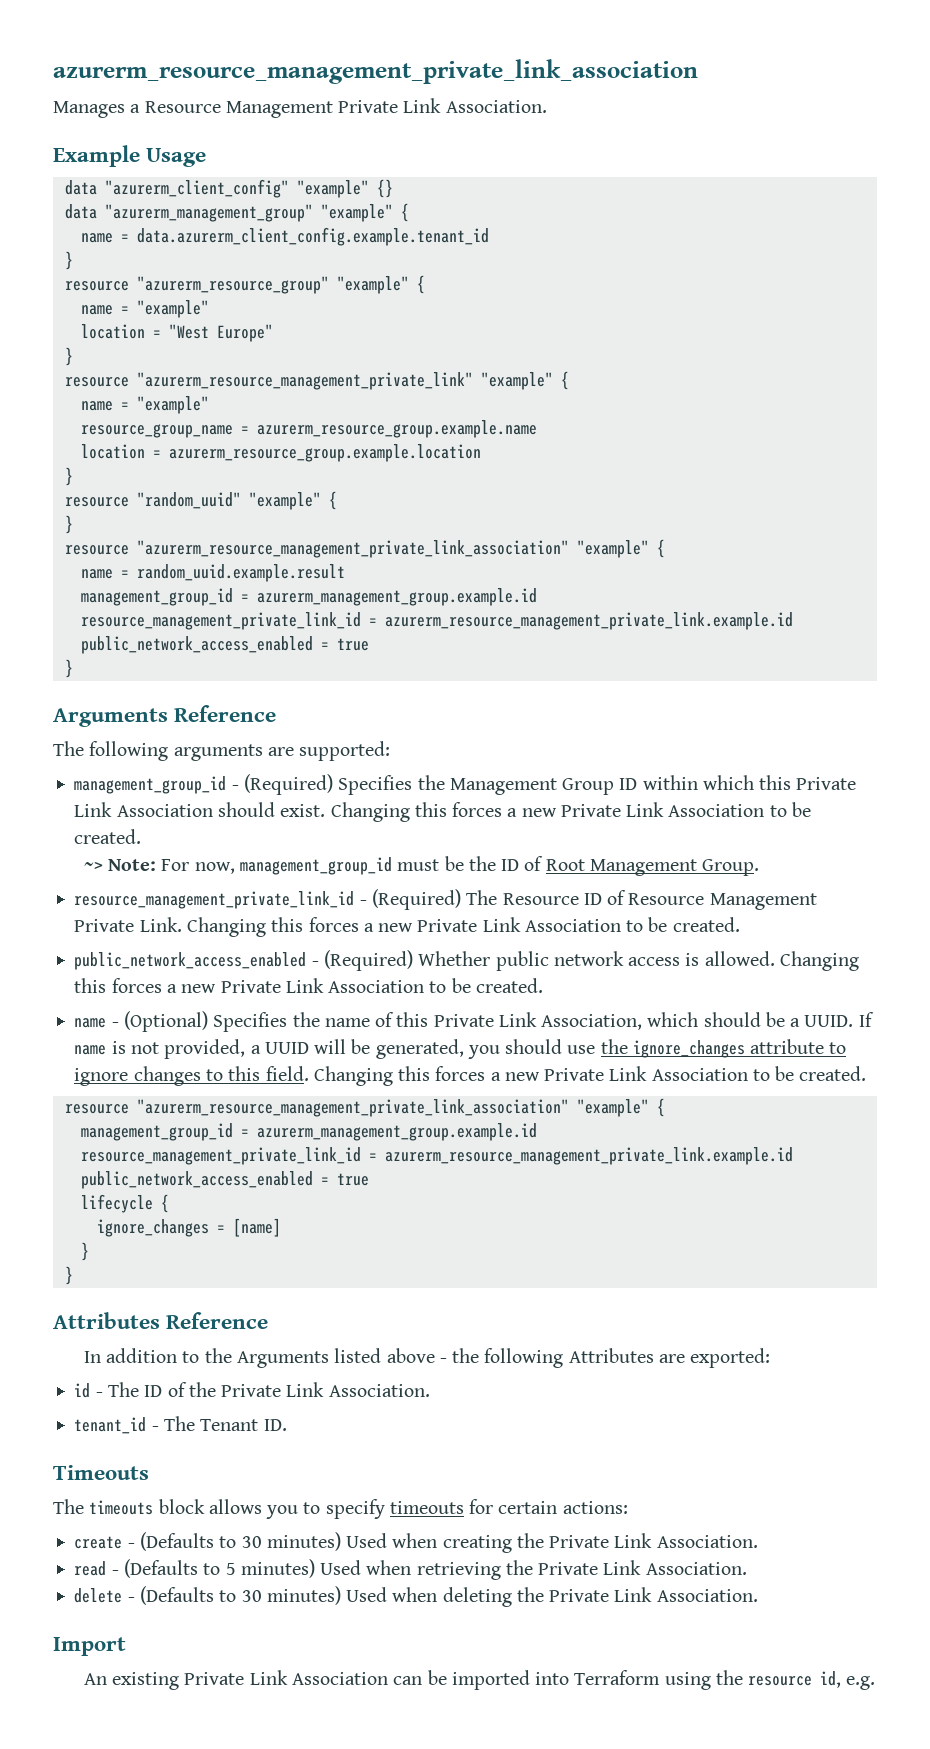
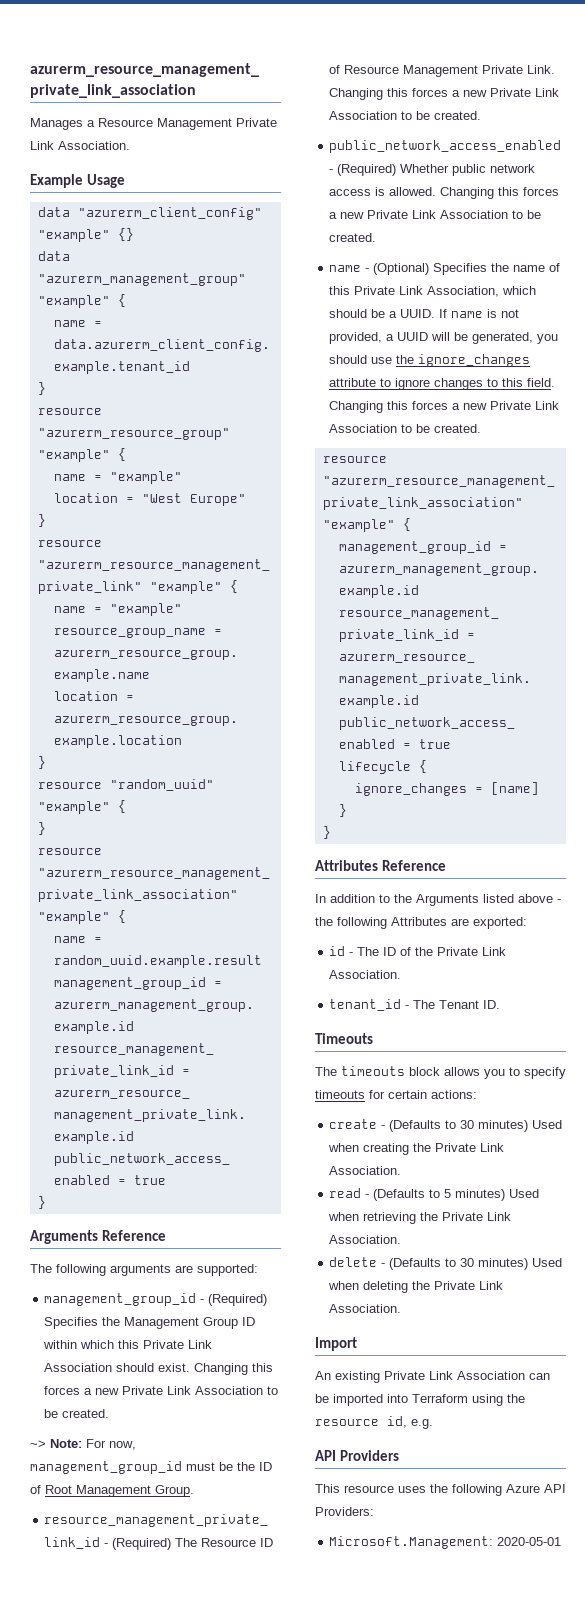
(876, 1683) none -> [315,1450,400,1461] [315,1484,566,1496] [315,1507,374,1516] [329,1536,562,1549] // API Providers // This resource uses the following Azure API Providers: // Microsoft.Management: 2020-05-01

